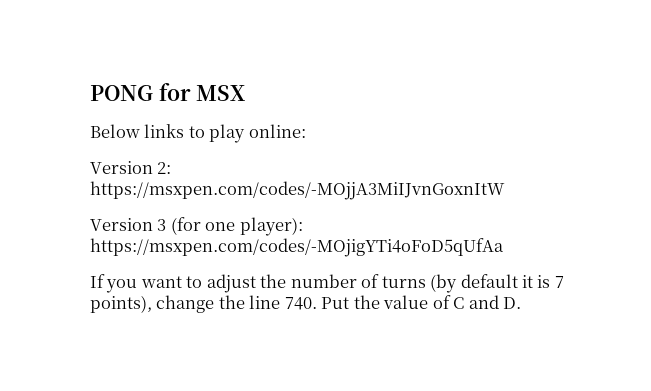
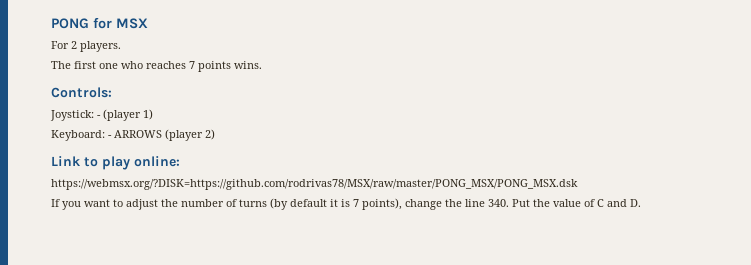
[90,124,306,143] [90,161,172,174] [90,181,505,200] [90,217,303,236] [90,238,504,257] Below links to play online: // Version 2: https://msxpen.com/codes/-MOjjA3MiIJvnGoxnItW // Version 3 (for one player): https://msxpen.com/codes/-MOjigYTi4oFoD5qUfAa -> [51,41,121,52] [51,61,262,72] [51,87,112,98] [50,109,153,121] [51,129,215,141] [51,156,180,170] [51,179,578,190] For 2 players. // The first one who reaches 7 points wins. // Controls: // Joystick: - (player 1) // Keyboard: - ARROWS (player 2) // Link to play online: // https://webmsx.org/?DISK=https://github.com/rodrivas78/MSX/raw/master/PONG_MSX/PONG_MSX.dsk
[284,297,317,310] 740. -> [488,199,509,207] 340.

